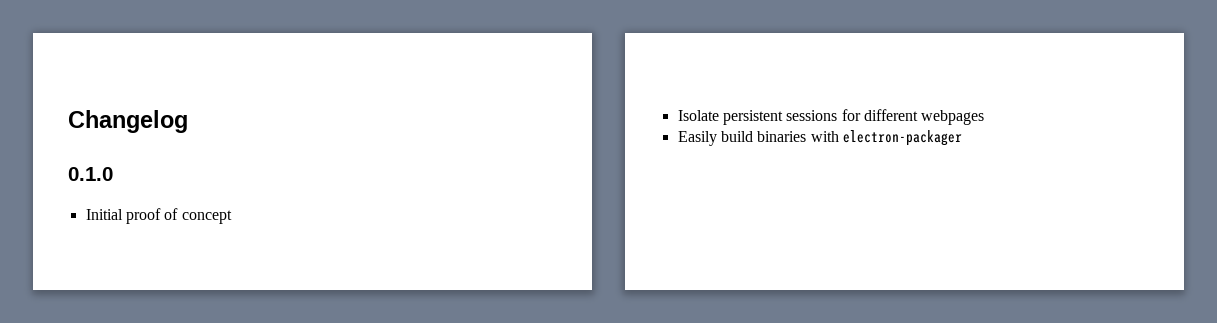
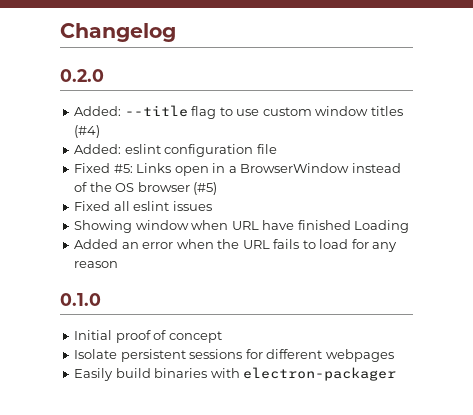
(188, 121) none -> [60,69,104,82] [74,105,403,119] [74,125,101,138] [74,144,277,157] [74,163,401,176] [74,182,218,195] [74,201,212,211] [74,220,410,233] [74,239,398,252] [74,261,119,268] // 0.2.0 // Added: --title flag to use custom window titles (#4) // Added: eslint configuration file // Fixed #5: Links open in a BrowserWindow instead of the OS browser (#5) // Fixed all eslint issues // Showing window when URL have finished Loading // Added an error when the URL fails to load for any reason

